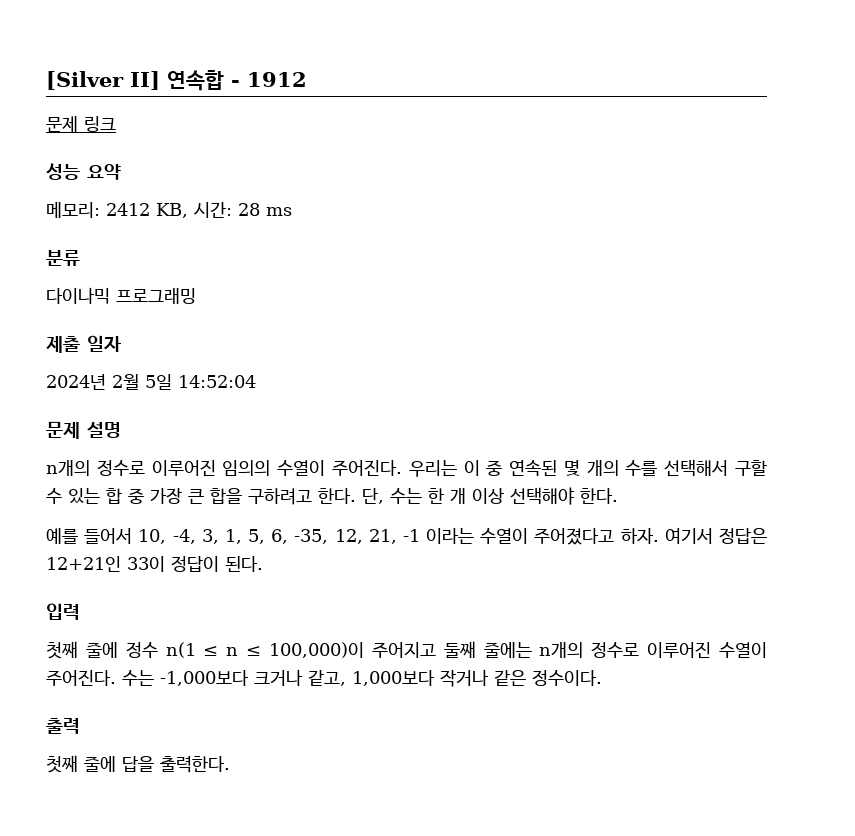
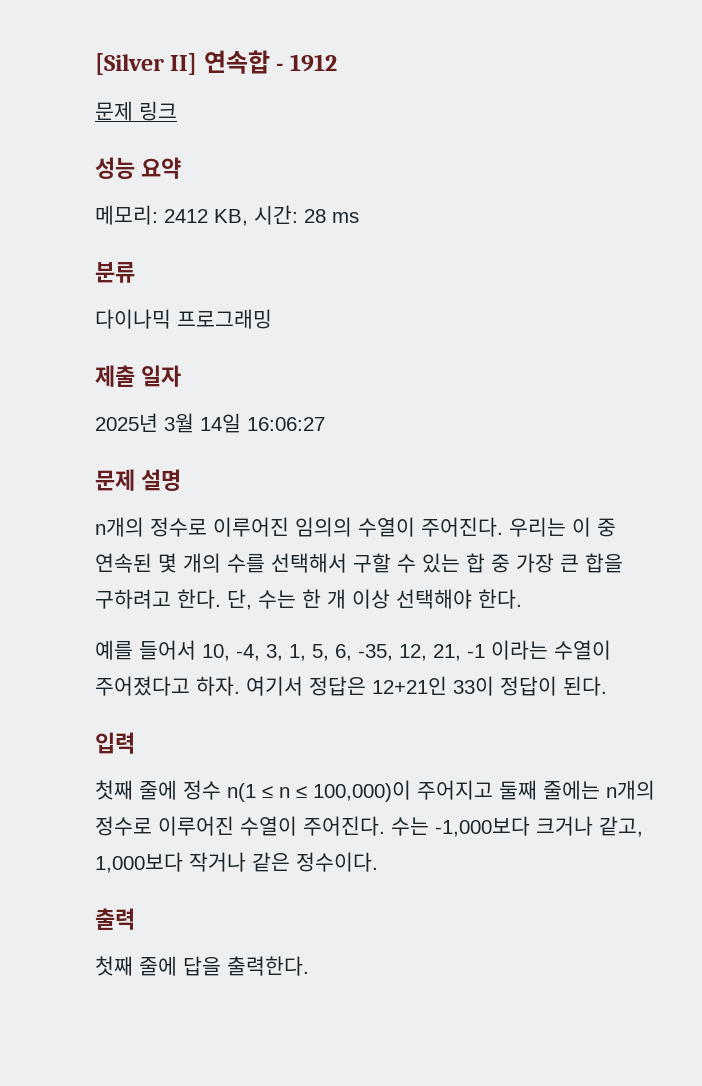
[46,374,256,390] 2024년 2월 5일 14:52:04 -> [95,413,325,433] 2025년 3월 14일 16:06:27

